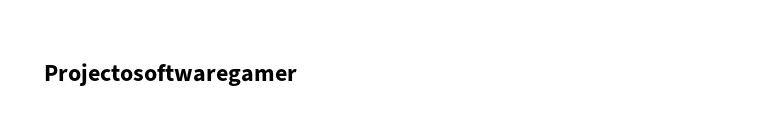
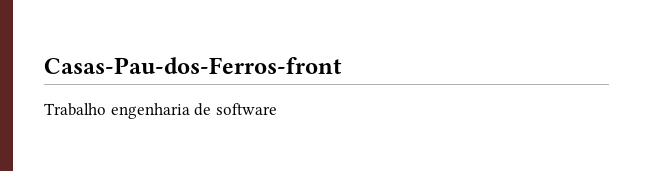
[44,63,297,86] Projectosoftwaregamer -> [44,57,342,74] [44,103,277,119] Casas-Pau-dos-Ferros-front // Trabalho engenharia de software

